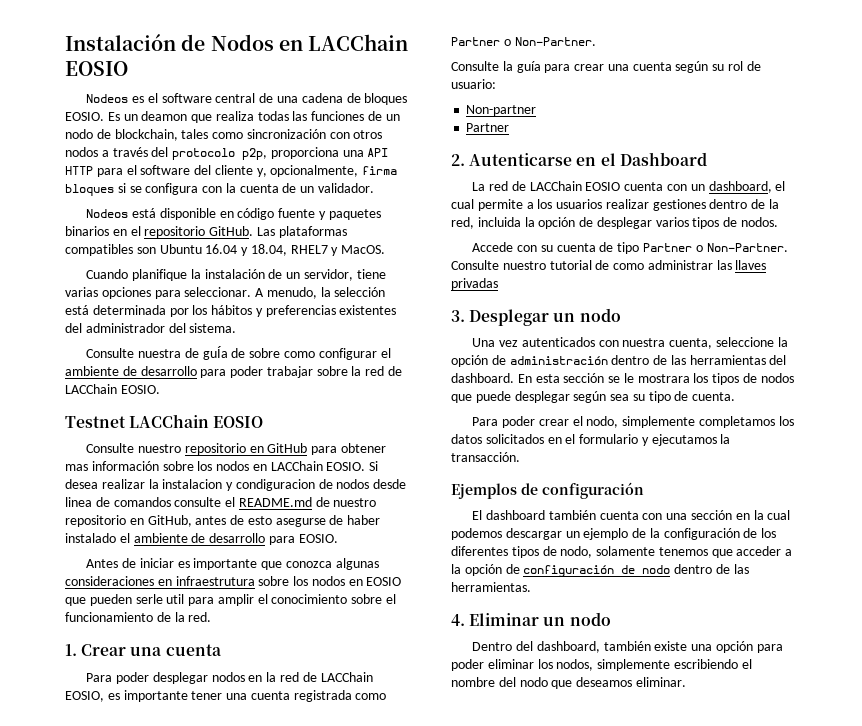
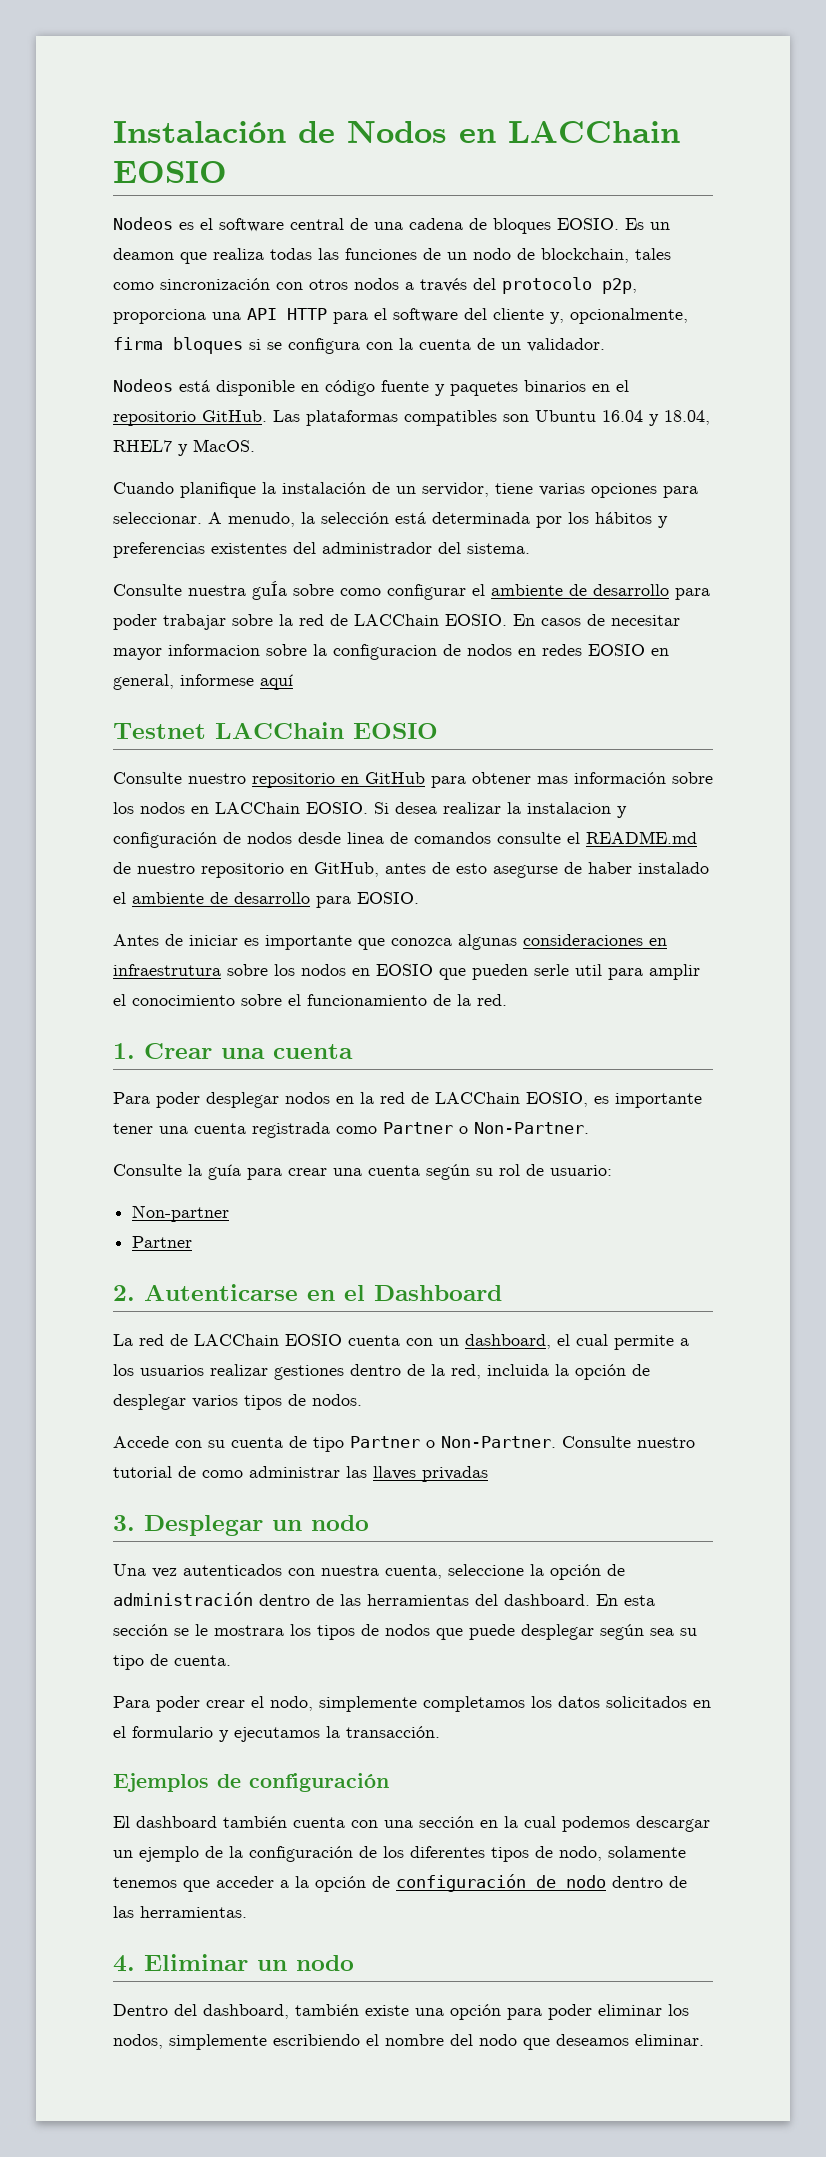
[184,346,246,360] de guÍa de -> [252,581,287,600] guÍa
(160, 389) none -> [513,614,680,626] [113,644,669,660] [113,674,293,690] En casos de necesitar mayor informacion sobre la configuracion de nodos en redes EOSIO en general, informese aquí
[235,479,315,491] condiguracion -> [113,832,217,848] configuración

